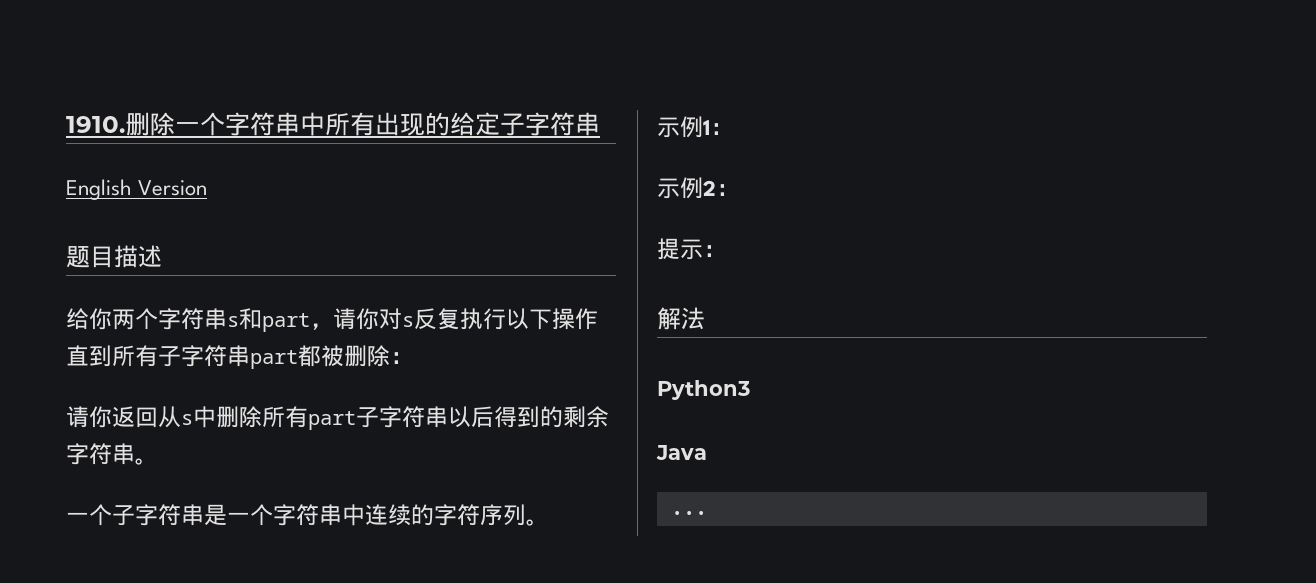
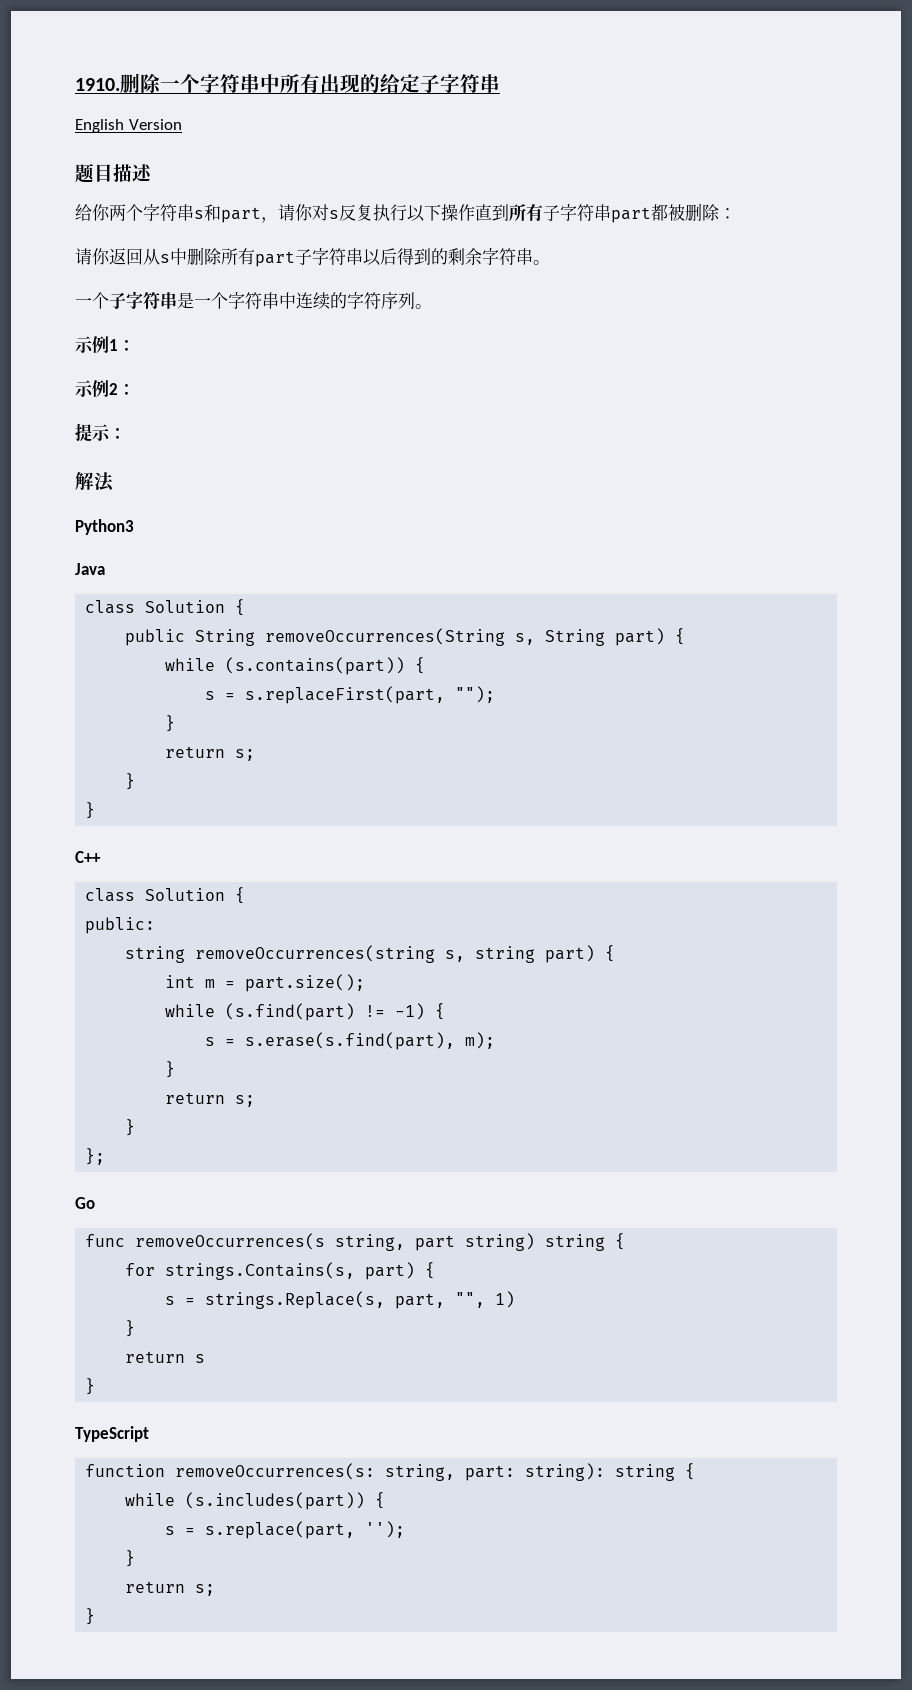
[670,511,707,515] ... -> [85,599,246,616] [125,628,686,646] [165,657,426,675] [205,686,496,704] [165,715,176,732] [165,746,256,761] [125,773,136,790] [85,802,96,819] [75,851,101,863] [85,887,246,904] [85,917,156,934] [125,945,616,963] [165,974,366,992] [165,1003,446,1021] [205,1032,496,1050] [165,1061,176,1078] [165,1092,256,1107] [125,1119,136,1136] [85,1148,106,1165] [75,1197,95,1209] [85,1233,626,1251] [125,1262,436,1280] [165,1291,516,1309] [125,1320,136,1337] [125,1351,206,1363] [85,1378,96,1395] [75,1426,149,1442] [85,1463,696,1481] [125,1492,386,1510] [165,1521,406,1539] [125,1550,136,1567] [125,1581,216,1596] [85,1608,96,1625] class Solution { // public String removeOccurrences(String s, String part) { // while (s.contains(part)) { // s = s.replaceFirst(part, ""); // } // return s; // } // } // C++ // class Solution { // public: // string removeOccurrences(string s, string part) { // int m = part.size(); // while (s.find(part) != -1) { // s = s.erase(s.find(part), m); // } // return s; // } // }; // Go // func removeOccurrences(s string, part string) string { // for strings.Contains(s, part) { // s = strings.Replace(s, part, "", 1) // } // return s // } // TypeScript // function removeOccurrences(s: string, part: string): string { // while (s.includes(part)) { // s = s.replace(part, ''); // } // return s; // }

